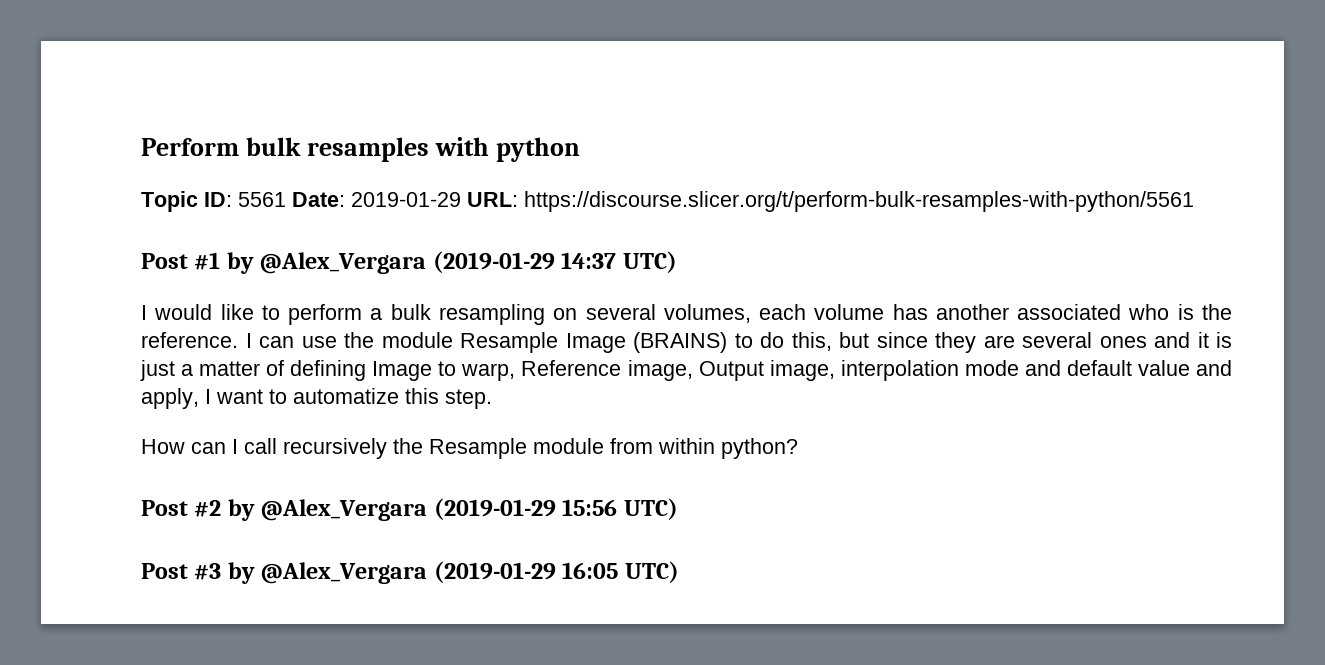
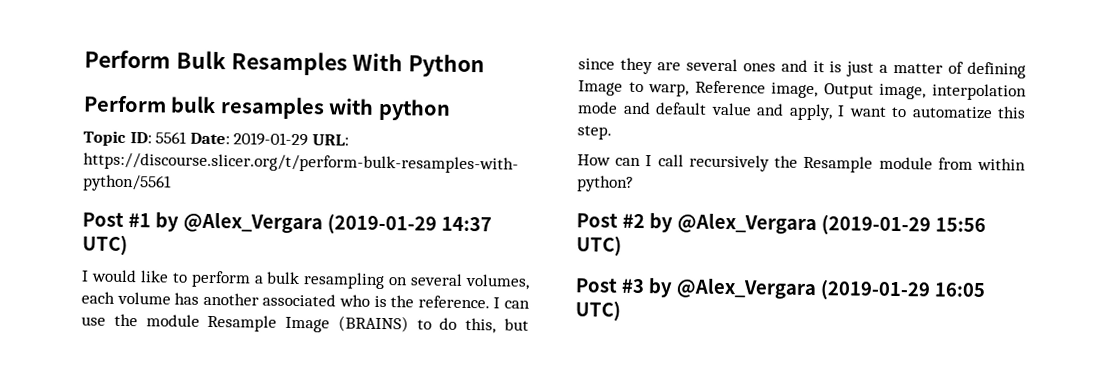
[141,138,239,156] Perform -> [84,49,486,78] [83,95,167,113] Perform Bulk Resamples With Python // Perform

